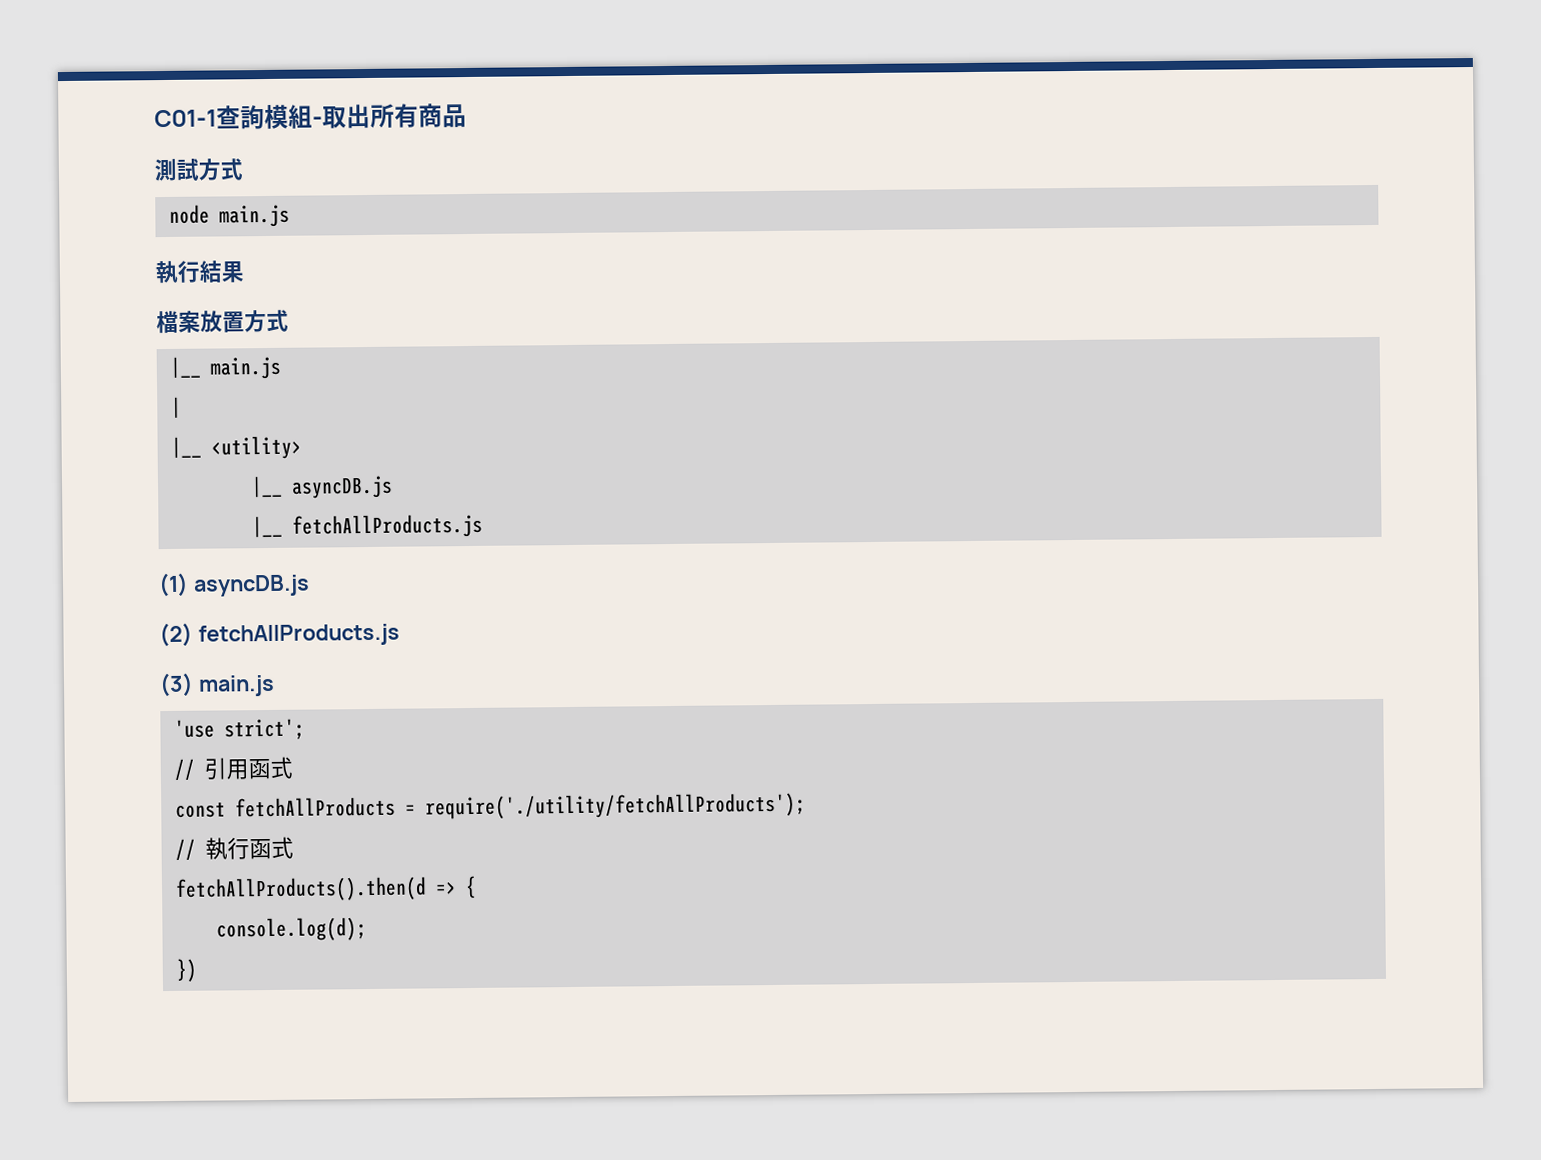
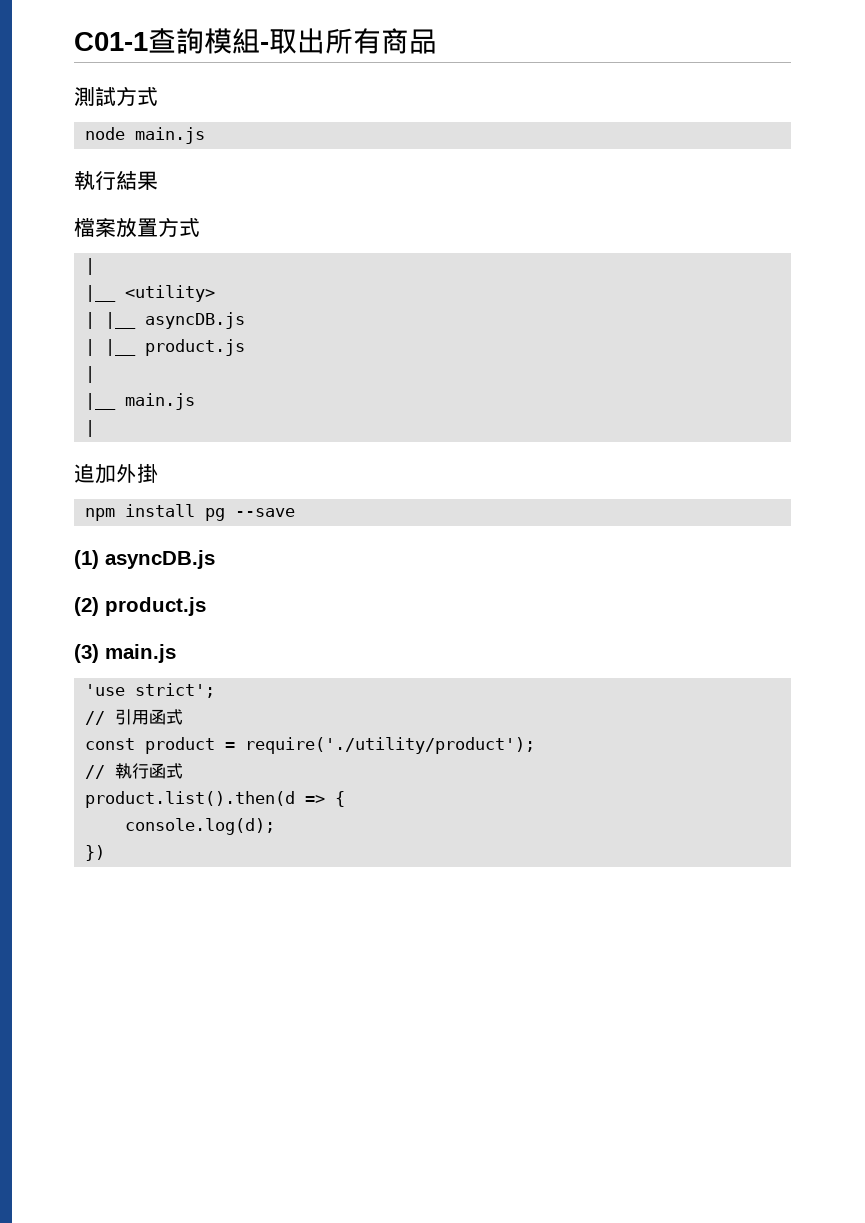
[169,356,281,380] [170,396,182,418] [170,435,302,460] [250,475,393,499] [251,513,483,539] |__ main.js // | // |__ <utility> // |__ asyncDB.js // |__ fetchAllProducts.js -> [84,258,95,275] [84,285,215,302] [84,312,245,329] [84,339,245,356] [84,366,95,383] [84,393,195,410] [84,420,95,437] [74,463,158,484] [84,504,295,521] | // |__ <utility> // | |__ asyncDB.js // | |__ product.js // | // |__ main.js // | // 追加外掛 // npm install pg --save
[197,623,400,647] fetchAllProducts.js -> [105,597,206,616] product.js
[234,792,806,820] fetchAllProducts = require('./utility/fetchAllProducts'); -> [144,737,535,754] product = require('./utility/product');
[174,876,427,902] fetchAllProducts().then(d -> [84,791,295,808] product.list().then(d

